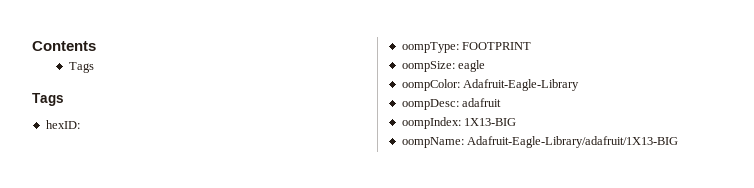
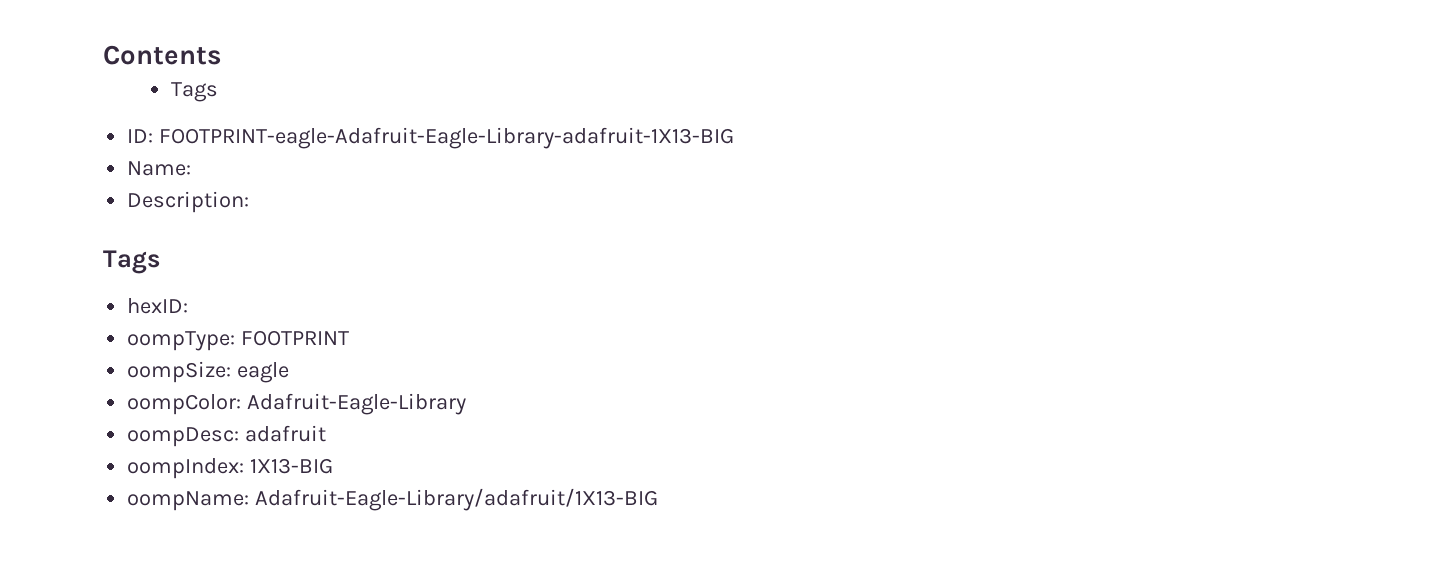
(94, 67) none -> [127,127,735,149] [127,161,192,176] [127,191,250,213] // ID: FOOTPRINT-eagle-Adafruit-Eagle-Library-adafruit-1X13-BIG // Name: // Description:

